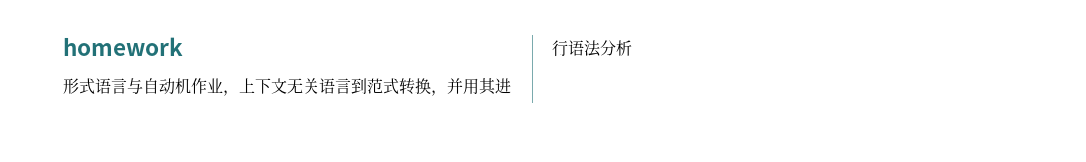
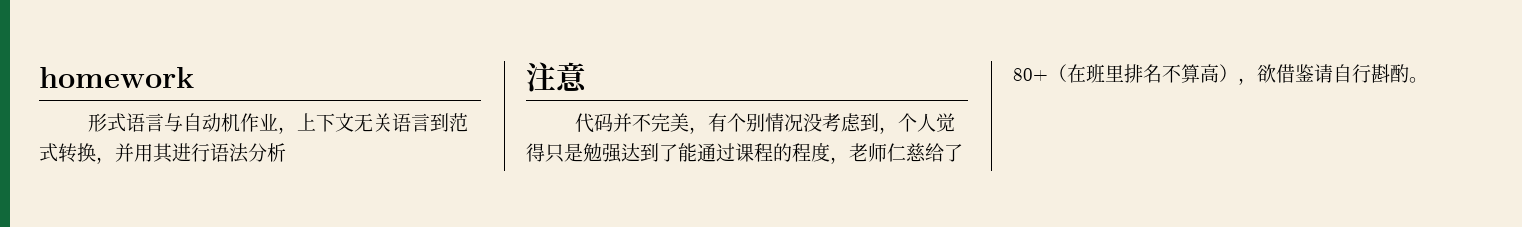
(632, 48) none -> [526,62,587,92] [575,113,956,134] [526,143,963,164] [1013,64,1428,85] // 注意 // 代码并不完美，有个别情况没考虑到，个人觉得只是勉强达到了能通过课程的程度，老师仁慈给了80+（在班里排名不算高），欲借鉴请自行斟酌。

